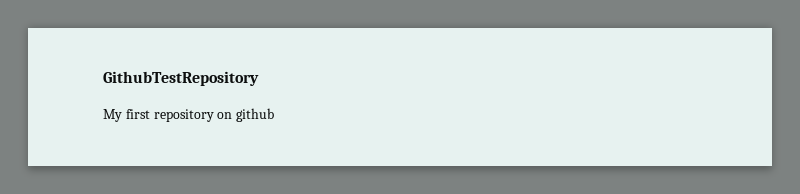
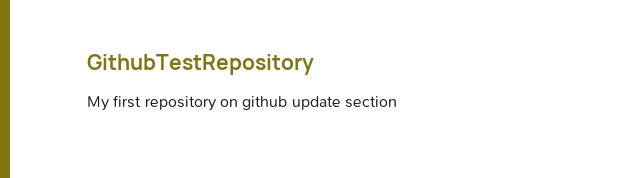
(275, 115) none -> [291,96,397,110] update section

